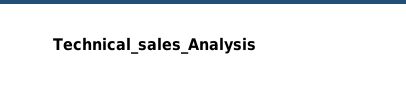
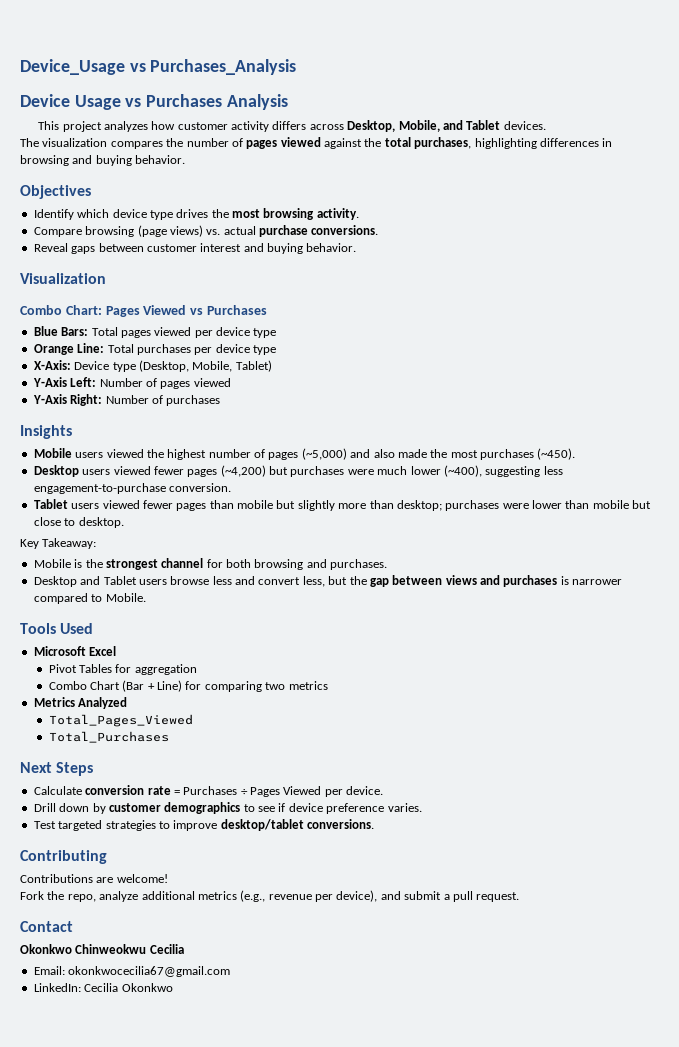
[53,37,256,54] Technical_sales_Analysis -> [20,59,297,75] [20,94,288,110] [38,120,546,132] [20,137,613,149] [20,155,186,166] [20,185,91,199] [33,208,359,220] [33,225,379,237] [33,243,357,254] [20,273,106,284] [20,305,267,317] [33,326,277,338] [33,343,276,355] [33,360,272,372] [32,377,231,389] [32,394,221,406] [20,425,72,439] [33,448,576,460] [33,465,563,477] [33,483,232,494] [33,499,652,511] [33,517,124,528] [20,538,97,549] [33,558,388,570] [33,575,623,587] [33,593,146,604] [20,623,94,634] [33,646,117,656] [48,664,197,675] [48,680,328,692] [33,697,128,709] [48,714,193,727] [48,731,169,743] [20,762,94,776] [33,785,384,797] [33,802,422,814] [33,819,374,831] [20,850,107,864] [20,874,168,883] [20,890,520,902] [20,921,73,932] [20,944,184,954] [33,966,231,977] [33,983,173,992] Device_Usage vs Purchases_Analysis // Device Usage vs Purchases Analysis // This project analyzes how customer activity differs across Desktop, Mobile, and Tablet devices. // The visualization compares the number of pages viewed against the total purchases, highlighting differences in browsing and buying behavior. // Objectives // Identify which device type drives the most browsing activity. // Compare browsing (page views) vs. actual purchase conversions. // Reveal gaps between customer interest and buying behavior. // Visualization // Combo Chart: Pages Viewed vs Purchases // Blue Bars: Total pages viewed per device type // Orange Line: Total purchases per device type // X-Axis: Device type (Desktop, Mobile, Tablet) // Y-Axis Left: Number of pages viewed // Y-Axis Right: Number of purchases // Insights // Mobile users viewed the highest number of pages (~5,000) and also made the most purchases (~450). // Desktop users viewed fewer pages (~4,200) but purchases were much lower (~400), suggesting less engagement-to-purchase conversion. // Tablet users viewed fewer pages than mobile but slightly more than desktop; purchases were lower than mobile but close to desktop. // Key Takeaway: // Mobile is the strongest channel for both browsing and purchases. // Desktop and Tablet users browse less and convert less, but the gap between views and purchases is narrower compared to Mobile. // Tools Used // Microsoft Excel // Pivot Tables for aggregation // Combo Chart (Bar + Line) for comparing two metrics // Metrics Analyzed // Total_Pages_Viewed // Total_Purchases // Next Steps // Calculate conversion rate = Purchases ÷ Pages Viewed per device. // Drill down by customer demographics to see if device preference varies. // Test targeted strategies to improve desktop/tablet conversions. // Contributing // Contributions are welcome! // Fork the repo, analyze additional metrics (e.g., revenue per device), and submit a pull request. // Contact // Okonkwo Chinweokwu Cecilia // Email: okonkwocecilia67@gmail.com // LinkedIn: Cecilia Okonkwo

